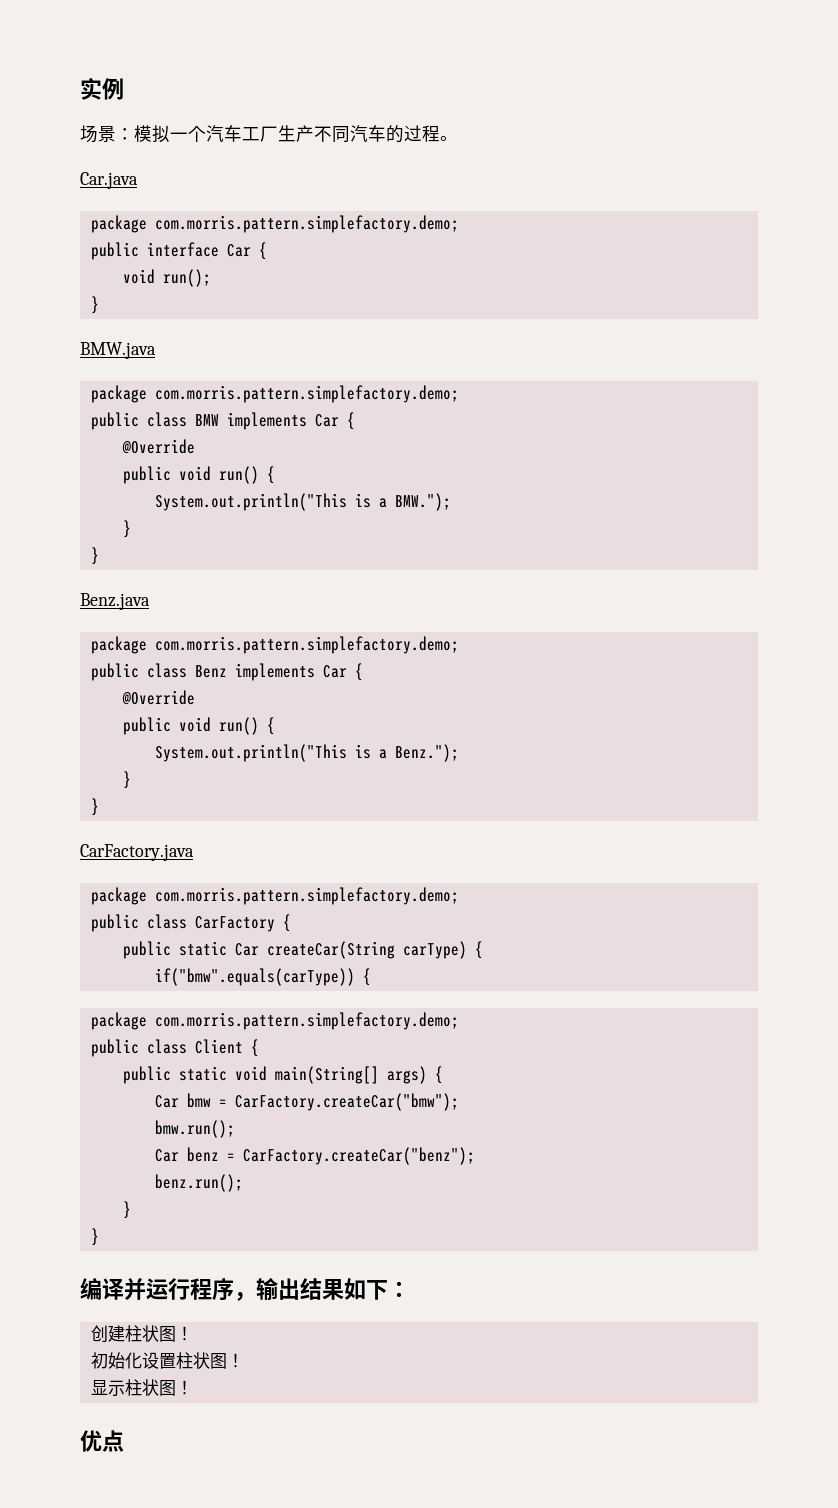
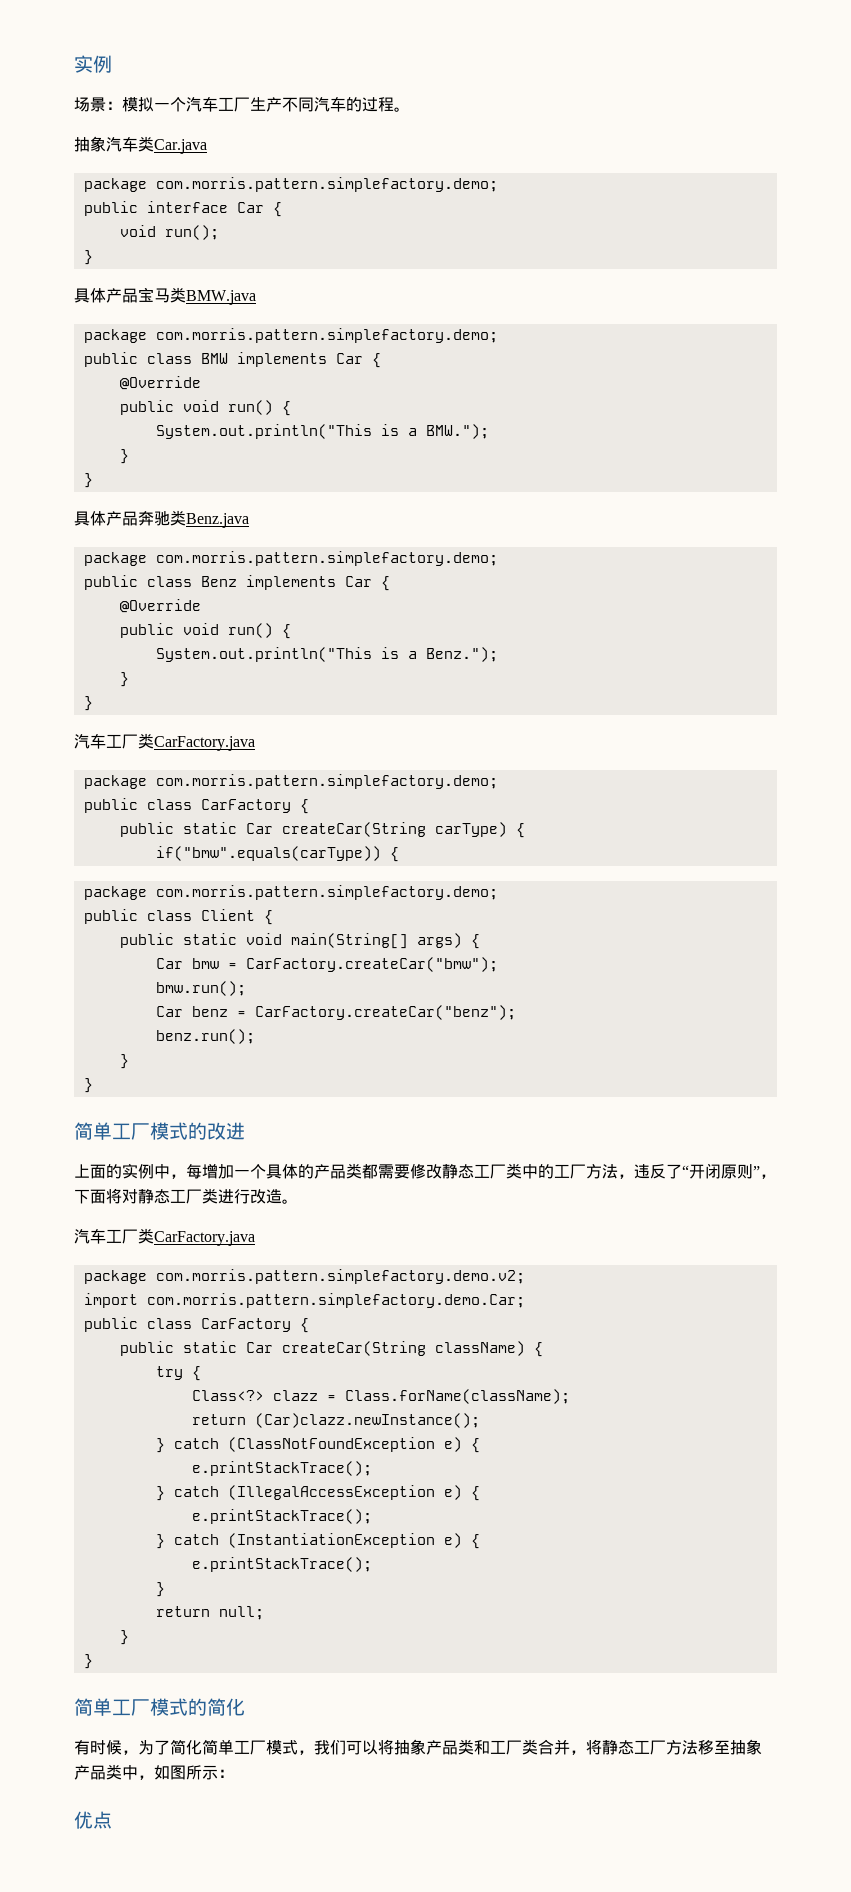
(458, 138) none -> [74,136,154,152] 抽象汽车类
(99, 305) none -> [74,287,186,303] 具体产品宝马类
(99, 556) none -> [74,510,186,526] 具体产品奔驰类
(99, 807) none -> [74,733,154,749] 汽车工厂类
[80,1278,410,1301] [90,1325,193,1343] [90,1352,244,1369] [90,1379,193,1396] 编译并运行程序，输出结果如下： // 创建柱状图！ // 初始化设置柱状图！ // 显示柱状图！ -> [74,1122,245,1140] [74,1163,776,1179] [74,1188,298,1204] [74,1228,255,1246] [83,1269,525,1284] [83,1293,525,1308] [83,1317,309,1333] [119,1341,543,1357] [155,1366,201,1381] [191,1389,570,1404] [191,1413,480,1428] [155,1437,480,1453] [191,1461,372,1476] [155,1485,480,1501] [191,1509,372,1524] [155,1533,480,1549] [191,1557,372,1572] [155,1582,165,1597] [155,1606,264,1620] [119,1630,129,1645] [83,1654,93,1669] [74,1698,245,1716] [74,1739,762,1755] [74,1764,234,1780] 简单工厂模式的改进 // 上面的实例中，每增加一个具体的产品类都需要修改静态工厂类中的工厂方法，违反了“开闭原则”，下面将对静态工厂类进行改造。 // 汽车工厂类CarFactory.java // package com.morris.pattern.simplefactory.demo.v2; // import com.morris.pattern.simplefactory.demo.Car; // public class CarFactory { // public static Car createCar(String className) { // try { // Class<?> clazz = Class.forName(className); // return (Car)clazz.newInstance(); // } catch (ClassNotFoundException e) { // e.printStackTrace(); // } catch (IllegalAccessException e) { // e.printStackTrace(); // } catch (InstantiationException e) { // e.printStackTrace(); // } // return null; // } // } // 简单工厂模式的简化 // 有时候，为了简化简单工厂模式，我们可以将抽象产品类和工厂类合并，将静态工厂方法移至抽象产品类中，如图所示：

